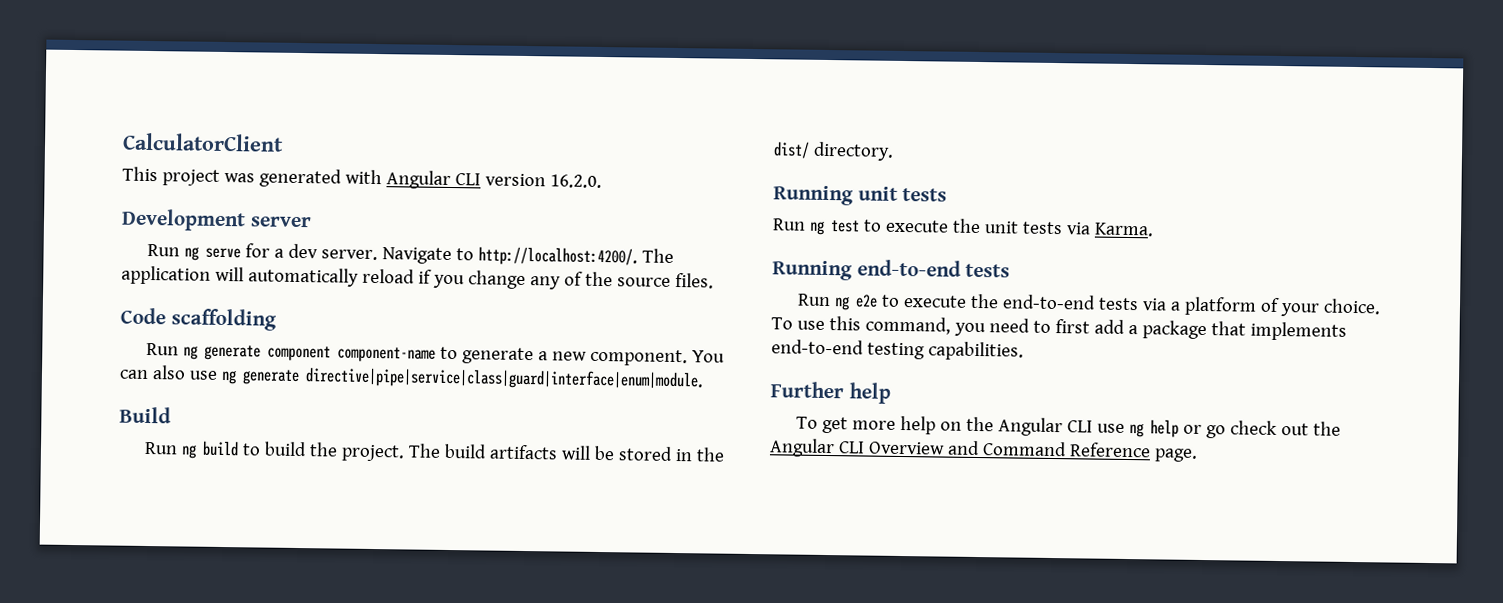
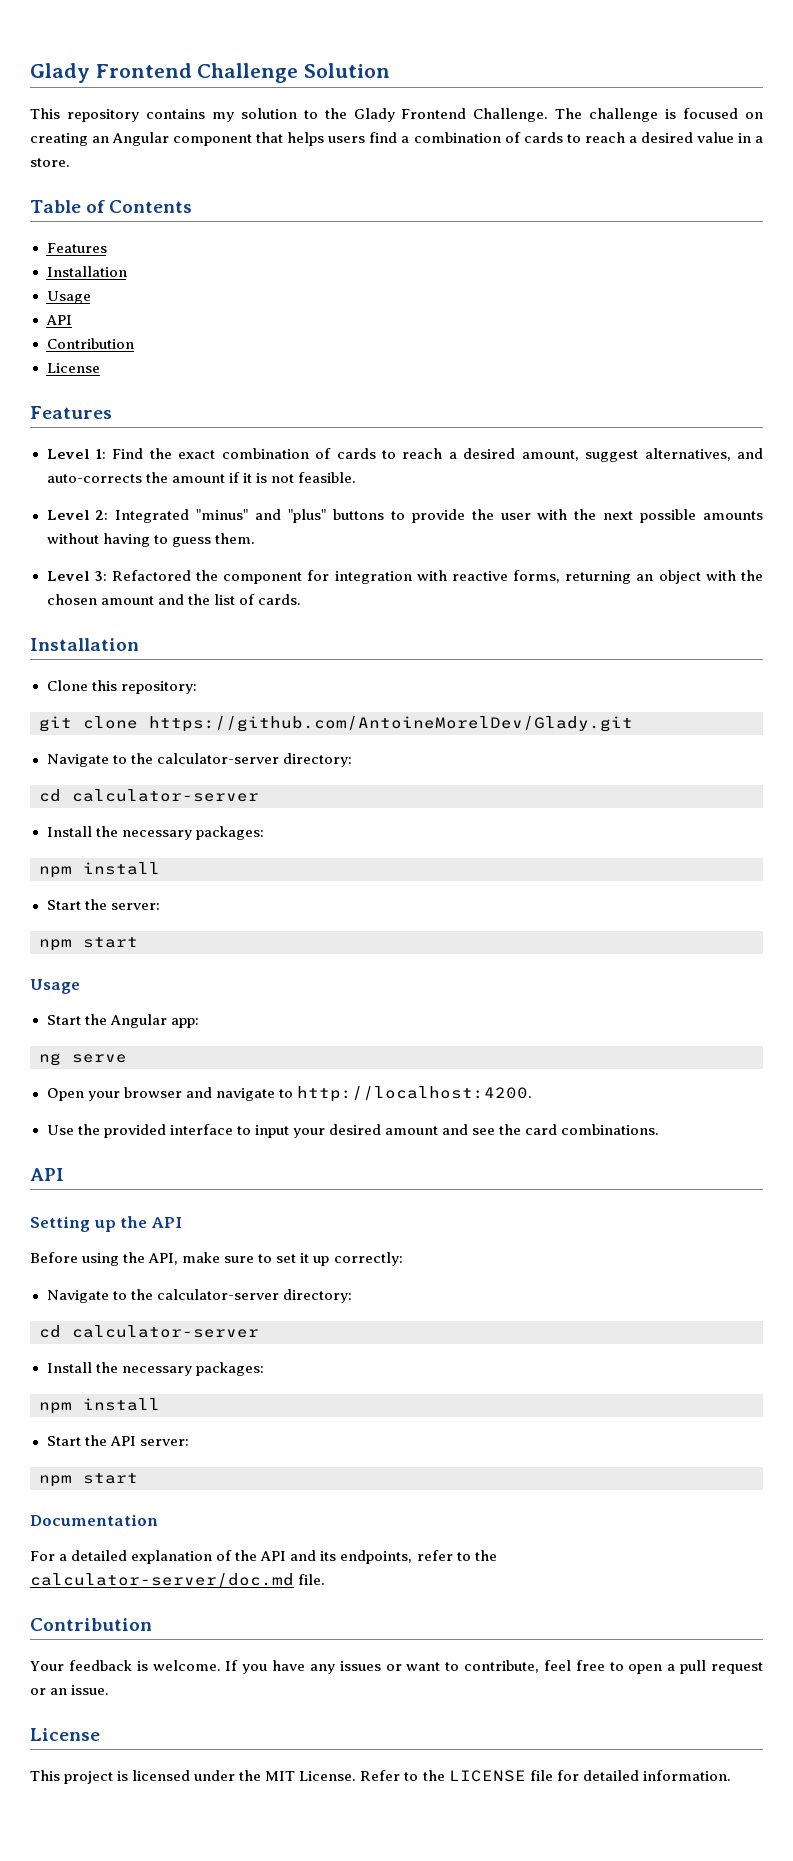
[122,132,284,152] [122,166,602,189] [121,208,312,232] [147,243,675,267] [121,265,714,290] [120,307,277,331] [146,342,726,367] [119,365,704,391] [119,406,171,424] [144,440,726,462] [773,141,894,161] [773,185,948,206] [772,218,1154,237] [772,259,1011,281] [797,293,1382,317] [771,316,1347,341] [771,339,1024,361] [770,381,891,404] [796,415,1342,439] [769,438,1198,462] CalculatorClient // This project was generated with Angular CLI version 16.2.0. // Development server // Run ng serve for a dev server. Navigate to http://localhost:4200/. The application will automatically reload if you change any of the source files. // Code scaffolding // Run ng generate component component-name to generate a new component. You can also use ng generate directive|pipe|service|class|guard|interface|enum|module. // Build // Run ng build to build the project. The build artifacts will be stored in the dist/ directory. // Running unit tests // Run ng test to execute the unit tests via Karma. // Running end-to-end tests // Run ng e2e to execute the end-to-end tests via a platform of your choice. To use this command, you need to first add a package that implements end-to-end testing capabilities. // Further help // To get more help on the Angular CLI use ng help or go check out the Angular CLI Overview and Command Reference page. -> [30,63,391,83] [30,108,764,122] [30,132,763,146] [30,158,70,167] [30,200,193,213] [46,243,107,253] [46,266,127,277] [46,291,91,304] [45,315,72,325] [46,338,134,349] [46,363,100,373] [30,406,112,419] [46,448,763,462] [46,472,356,483] [46,509,763,523] [46,533,255,547] [46,570,764,584] [46,594,301,605] [30,638,139,651] [46,680,197,694] [39,716,633,732] [46,753,352,767] [39,789,259,802] [46,826,264,840] [39,862,160,878] [46,899,160,910] [39,937,138,951] [30,979,80,994] [46,1014,199,1028] [39,1053,127,1066] [46,1086,532,1102] [46,1124,660,1138] [30,1168,64,1181] [30,1216,182,1232] [30,1252,403,1266] [46,1289,352,1303] [39,1325,259,1338] [46,1362,264,1376] [39,1398,160,1414] [46,1435,189,1446] [39,1473,138,1487] [30,1514,158,1526] [30,1550,497,1564] [30,1573,326,1588] [30,1618,152,1631] [30,1660,764,1674] [30,1685,110,1695] [30,1728,100,1741] [30,1770,731,1784] Glady Frontend Challenge Solution // This repository contains my solution to the Glady Frontend Challenge. The challenge is focused on creating an Angular component that helps users find a combination of cards to reach a desired value in a store. // Table of Contents // Features // Installation // Usage // API // Contribution // License // Features // Level 1: Find the exact combination of cards to reach a desired amount, suggest alternatives, and auto-corrects the amount if it is not feasible. // Level 2: Integrated "minus" and "plus" buttons to provide the user with the next possible amounts without having to guess them. // Level 3: Refactored the component for integration with reactive forms, returning an object with the chosen amount and the list of cards. // Installation // Clone this repository: // git clone https://github.com/AntoineMorelDev/Glady.git // Navigate to the calculator-server directory: // cd calculator-server // Install the necessary packages: // npm install // Start the server: // npm start // Usage // Start the Angular app: // ng serve // Open your browser and navigate to http://localhost:4200. // Use the provided interface to input your desired amount and see the card combinations. // API // Setting up the API // Before using the API, make sure to set it up correctly: // Navigate to the calculator-server directory: // cd calculator-server // Install the necessary packages: // npm install // Start the API server: // npm start // Documentation // For a detailed explanation of the API and its endpoints, refer to the calculator-server/doc.md file. // Contribution // Your feedback is welcome. If you have any issues or want to contribute, feel free to open a pull request or an issue. // License // This project is licensed under the MIT License. Refer to the LICENSE file for detailed information.

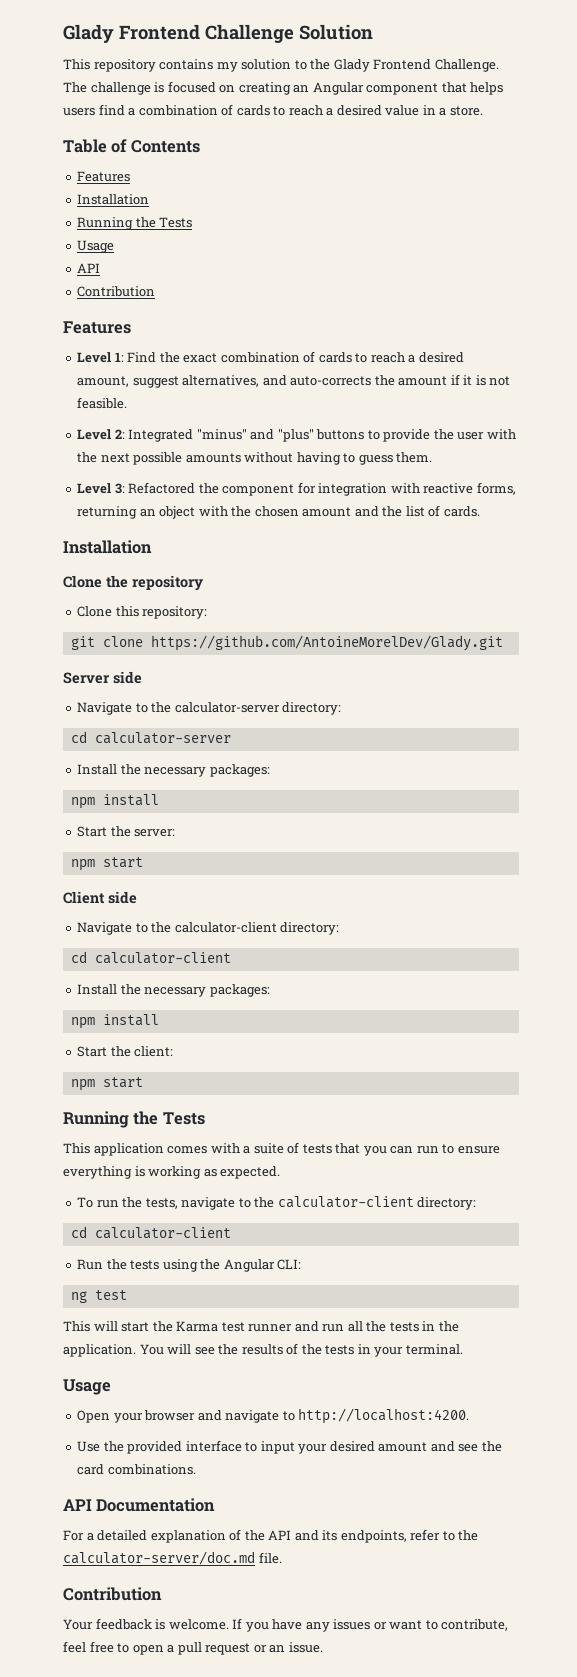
(127, 271) none -> [77,217,193,230] // Running the Tests
[46,363,100,373] // License -> (156, 291) none
(139, 644) none -> [63,575,203,591] // Clone the repository
(633, 724) none -> [63,671,142,684] // Server side
[30,979,80,994] [46,1014,199,1028] [39,1053,127,1066] Usage // Start the Angular app: // ng serve -> [63,891,137,904] [77,922,340,935] [70,951,231,964] [77,984,270,997] [70,1014,159,1029] [77,1046,174,1057] [70,1077,143,1091] [63,1111,205,1128] [63,1142,500,1156] [63,1166,281,1179] [77,1196,477,1210] [70,1226,231,1239] [77,1259,302,1272] [70,1290,127,1303] [63,1321,459,1332] [63,1343,463,1357] [63,1379,111,1395] Client side // Navigate to the calculator-client directory: // cd calculator-client // Install the necessary packages: // npm install // Start the client: // npm start // Running the Tests // This application comes with a suite of tests that you can run to ensure everything is working as expected. // To run the tests, navigate to the calculator-client directory: // cd calculator-client // Run the tests using the Angular CLI: // ng test // This will start the Karma test runner and run all the tests in the application. You will see the results of the tests in your terminal. // Usage
[30,1216,182,1232] [30,1252,403,1266] [46,1289,352,1303] [39,1325,259,1338] [46,1362,264,1376] [39,1398,160,1414] [46,1435,189,1446] [39,1473,138,1487] // Setting up the API // Before using the API, make sure to set it up correctly: // Navigate to the calculator-server directory: // cd calculator-server // Install the necessary packages: // npm install // Start the API server: // npm start // -> (92, 1505) none
[30,1728,100,1741] [30,1770,731,1784] // License // This project is licensed under the MIT License. Refer to the LICENSE file for detailed information. -> (323, 1647) none

